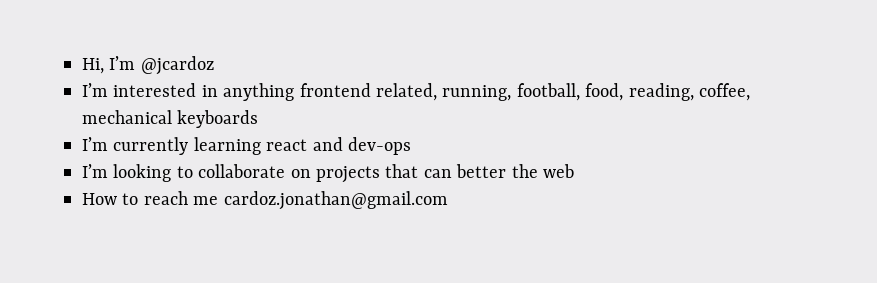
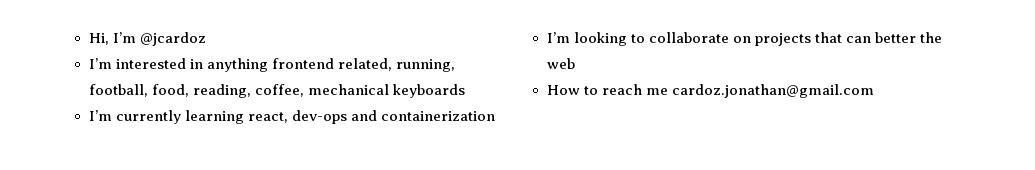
[266,137,411,155] react and dev-ops -> [247,110,495,124] react, dev-ops and containerization

